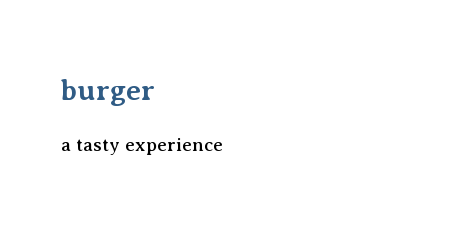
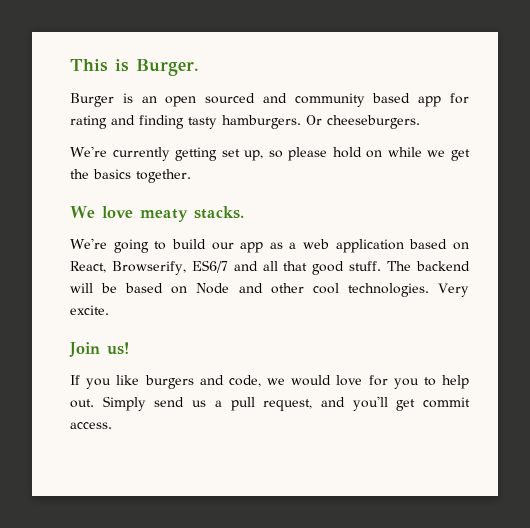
[61,79,155,106] [61,138,224,155] burger // a tasty experience -> [70,59,199,76] [70,93,469,107] [70,115,420,129] [70,146,471,161] [70,169,191,183] [70,206,244,222] [70,238,469,253] [70,260,470,275] [70,283,470,297] [70,305,109,315] [69,342,129,357] [70,375,470,389] [70,396,470,411] [70,422,112,429] This is Burger. // Burger is an open sourced and community based app for rating and finding tasty hamburgers. Or cheeseburgers. // We're currently getting set up, so please hold on while we get the basics together. // We love meaty stacks. // We're going to build our app as a web application based on React, Browserify, ES6/7 and all that good stuff. The backend will be based on Node and other cool technologies. Very excite. // Join us! // If you like burgers and code, we would love for you to help out. Simply send us a pull request, and you'll get commit access.

